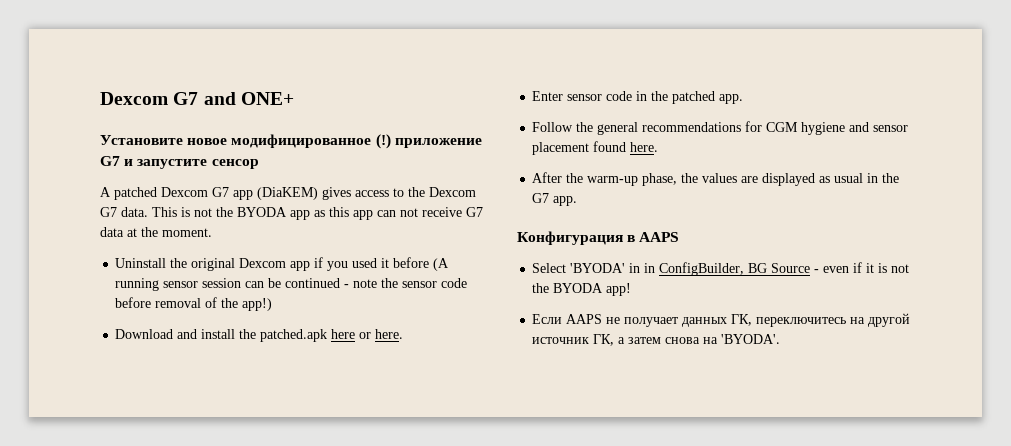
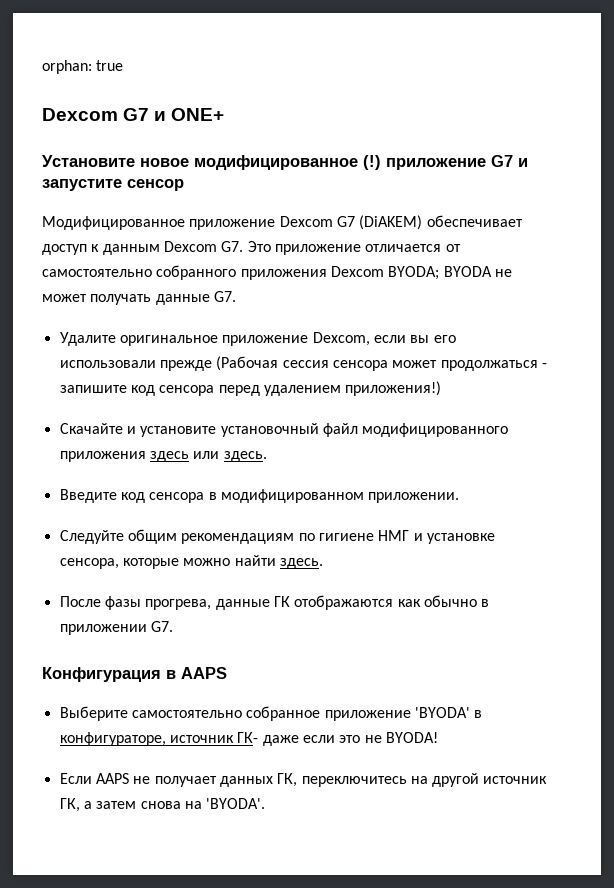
[100,92,236,105] Dexcom G7 and -> [42,60,124,74] [42,108,167,121] orphan: true // Dexcom G7 и
[100,187,476,200] [100,207,483,220] [100,227,212,237] [115,257,450,271] [115,278,468,291] [115,297,273,311] [115,329,404,342] [532,91,744,104] [532,121,909,135] [532,141,659,155] [532,172,900,186] [532,193,578,206] [517,231,680,245] [532,262,910,276] [532,283,632,296] A patched Dexcom G7 app (DiaKEM) gives access to the Dexcom G7 data. This is not the BYODA app as this app can not receive G7 data at the moment. // Uninstall the original Dexcom app if you used it before (A running sensor session can be continued - note the sensor code before removal of the app!) // Download and install the patched.apk here or here. // Enter sensor code in the patched app. // Follow the general recommendations for CGM hygiene and sensor placement found here. // After the warm-up phase, the values are displayed as usual in the G7 app. // Конфигурация в AAPS // Select 'BYODA' in in ConfigBuilder, BG Source - even if it is not the BYODA app! -> [42,215,523,230] [42,241,461,255] [42,265,512,280] [42,291,236,305] [59,332,456,346] [59,356,547,371] [59,381,442,396] [59,423,509,437] [59,451,267,462] [59,489,460,503] [59,529,495,544] [59,555,323,569] [59,595,490,610] [59,621,173,635] [42,667,227,682] [59,706,483,721] [59,732,438,746] Модифицированное приложение Dexcom G7 (DiAKEM) обеспечивает доступ к данным Dexcom G7. Это приложение отличается от самостоятельно собранного приложения Dexcom BYODA; BYODA не может получать данные G7. // Удалите оригинальное приложение Dexcom, если вы его использовали прежде (Рабочая сессия сенсора может продолжаться - запишите код сенсора перед удалением приложения!) // Скачайте и установите установочный файл модифицированного приложения здесь или здесь. // Введите код сенсора в модифицированном приложении. // Следуйте общим рекомендациям по гигиене НМГ и установке сенсора, которые можно найти здесь. // После фазы прогрева, данные ГК отображаются как обычно в приложении G7. // Конфигурация в AAPS // Выберите самостоятельно собранное приложение 'BYODA' в конфигураторе, источник ГК- даже если это не BYODA!

